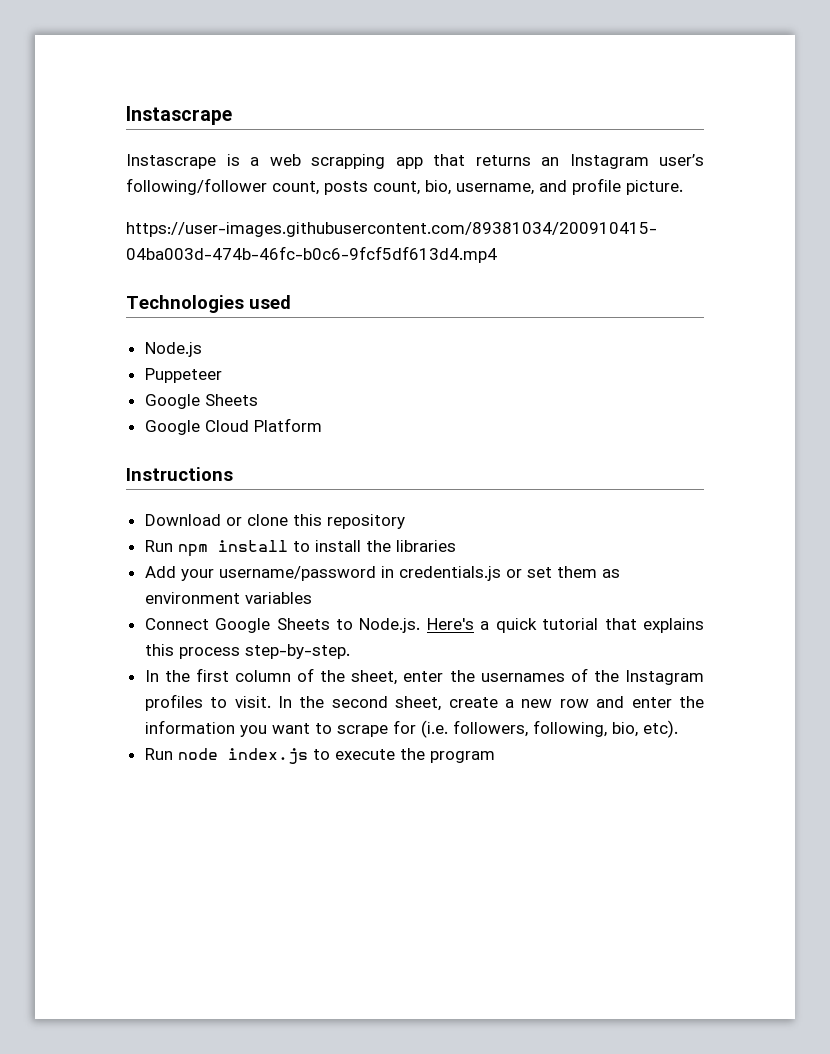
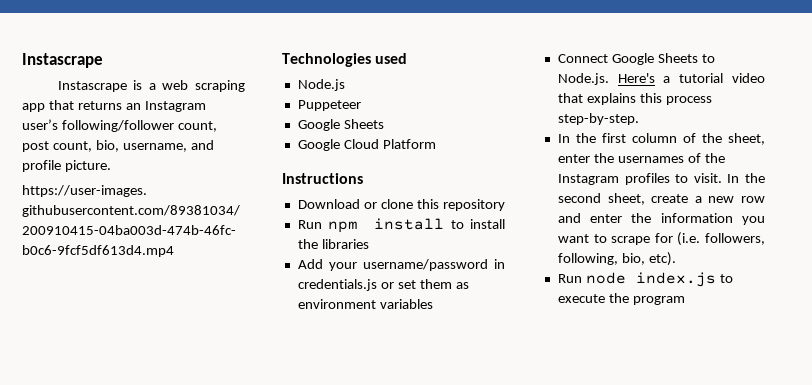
[311,154,385,169] scrapping -> [195,80,245,92] scraping
[324,181,368,195] posts -> [22,141,49,152] post
[495,618,599,633] quick tutorial -> [679,73,765,83] tutorial video

